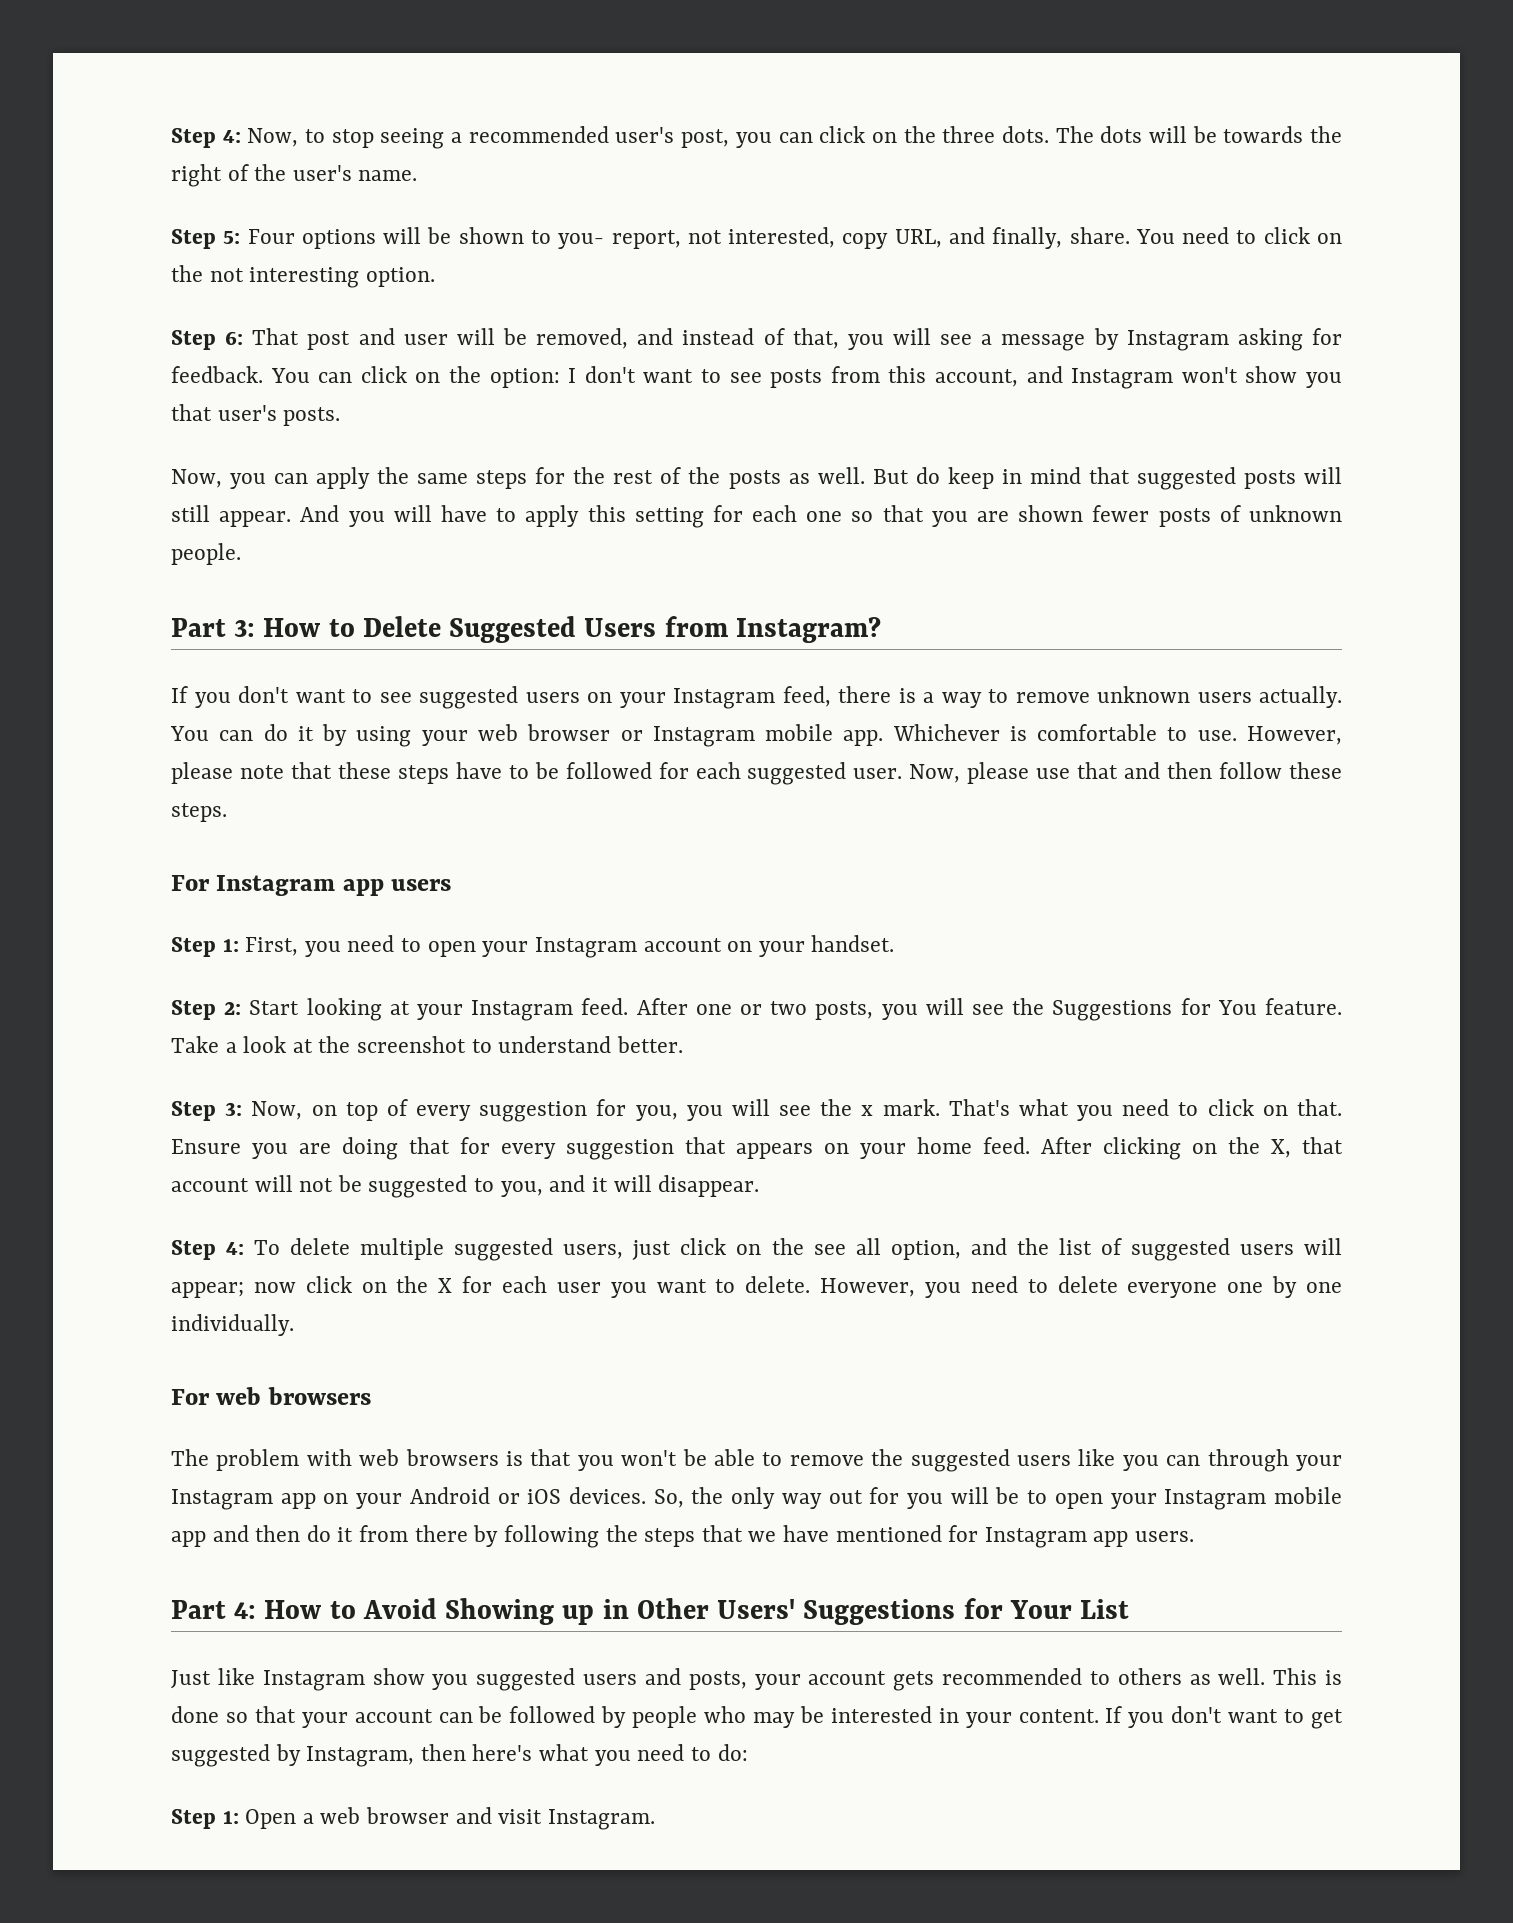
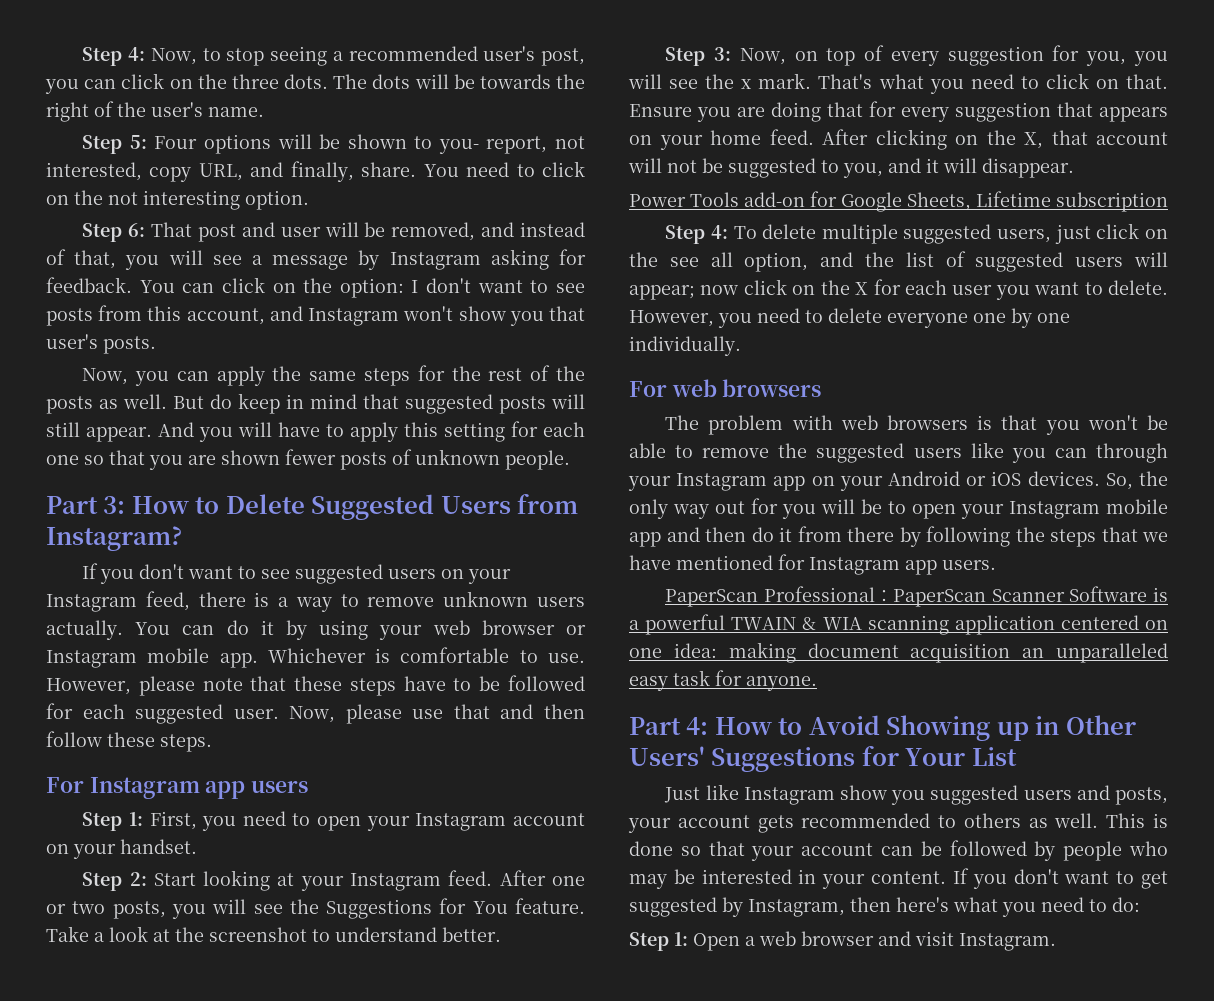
(760, 1186) none -> [629,191,1168,212] // Power Tools add-on for Google Sheets, Lifetime subscription
(1195, 1536) none -> [665,586,1168,607] [629,614,1168,635] [629,642,1168,663] [629,670,817,691] // PaperScan Professional：PaperScan Scanner Software is a powerful TWAIN & WIA scanning application centered on one idea: making document acquisition an unparalleled easy task for anyone.

